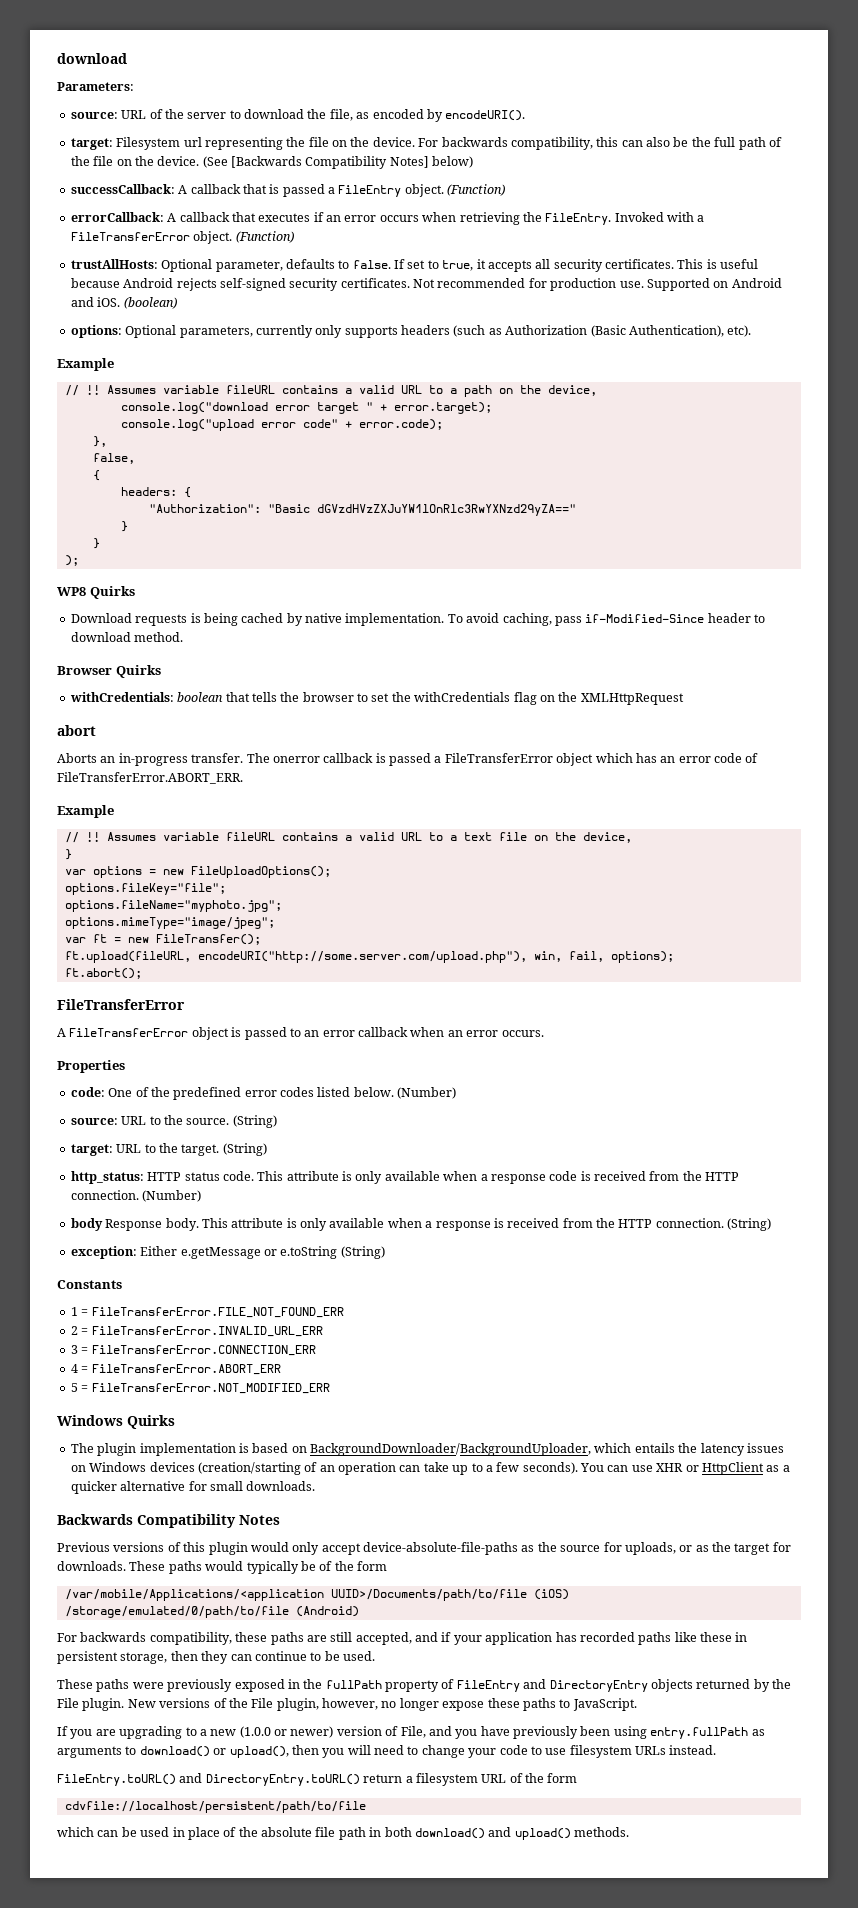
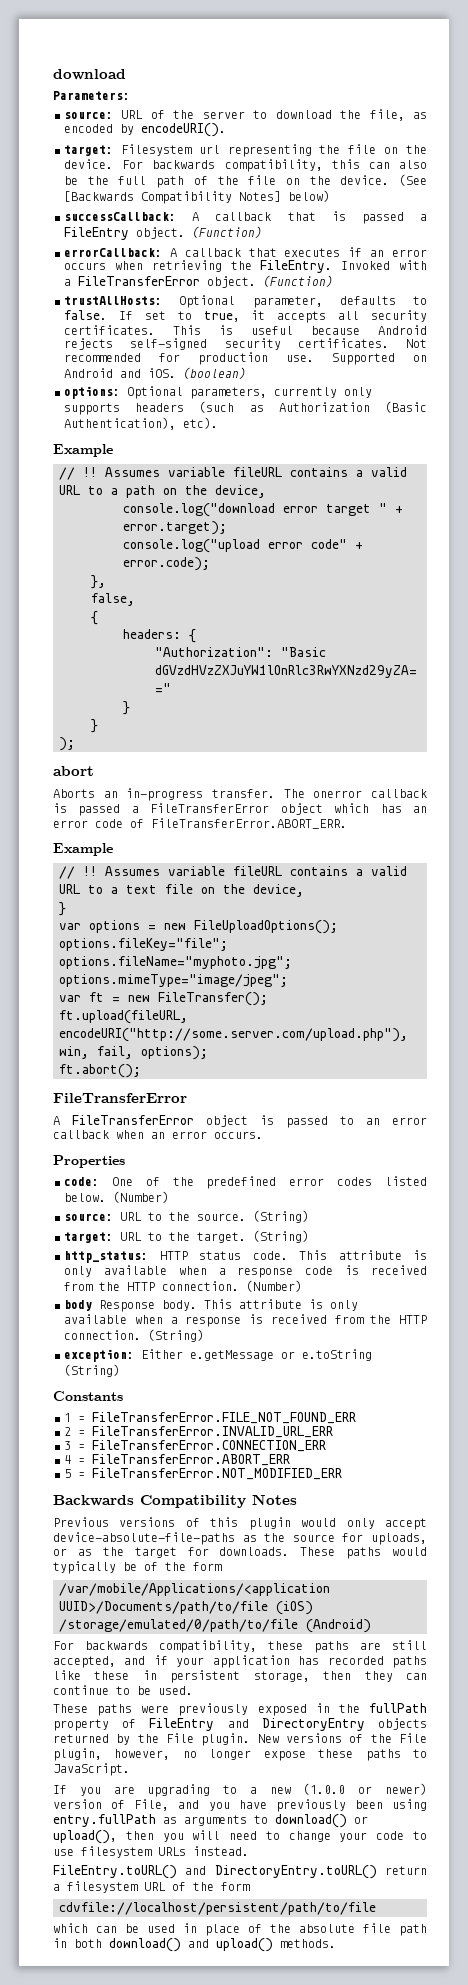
[57,586,135,599] [70,613,765,626] [70,632,184,642] [57,665,161,678] [69,692,684,705] // WP8 Quirks // Download requests is being cached by native implementation. To avoid caching, pass if-Modified-Since header to download method. // Browser Quirks // withCredentials: boolean that tells the browser to set the withCredentials flag on the XMLHttpRequest -> (75, 744) none
[57,1415,175,1429] [70,1443,784,1456] [70,1462,790,1475] [70,1481,316,1494] // Windows Quirks // The plugin implementation is based on BackgroundDownloader/BackgroundUploader, which entails the latency issues on Windows devices (creation/starting of an operation can take up to a few seconds). You can use XHR or HttpClient as a quicker alternative for small downloads. -> (342, 1474) none

